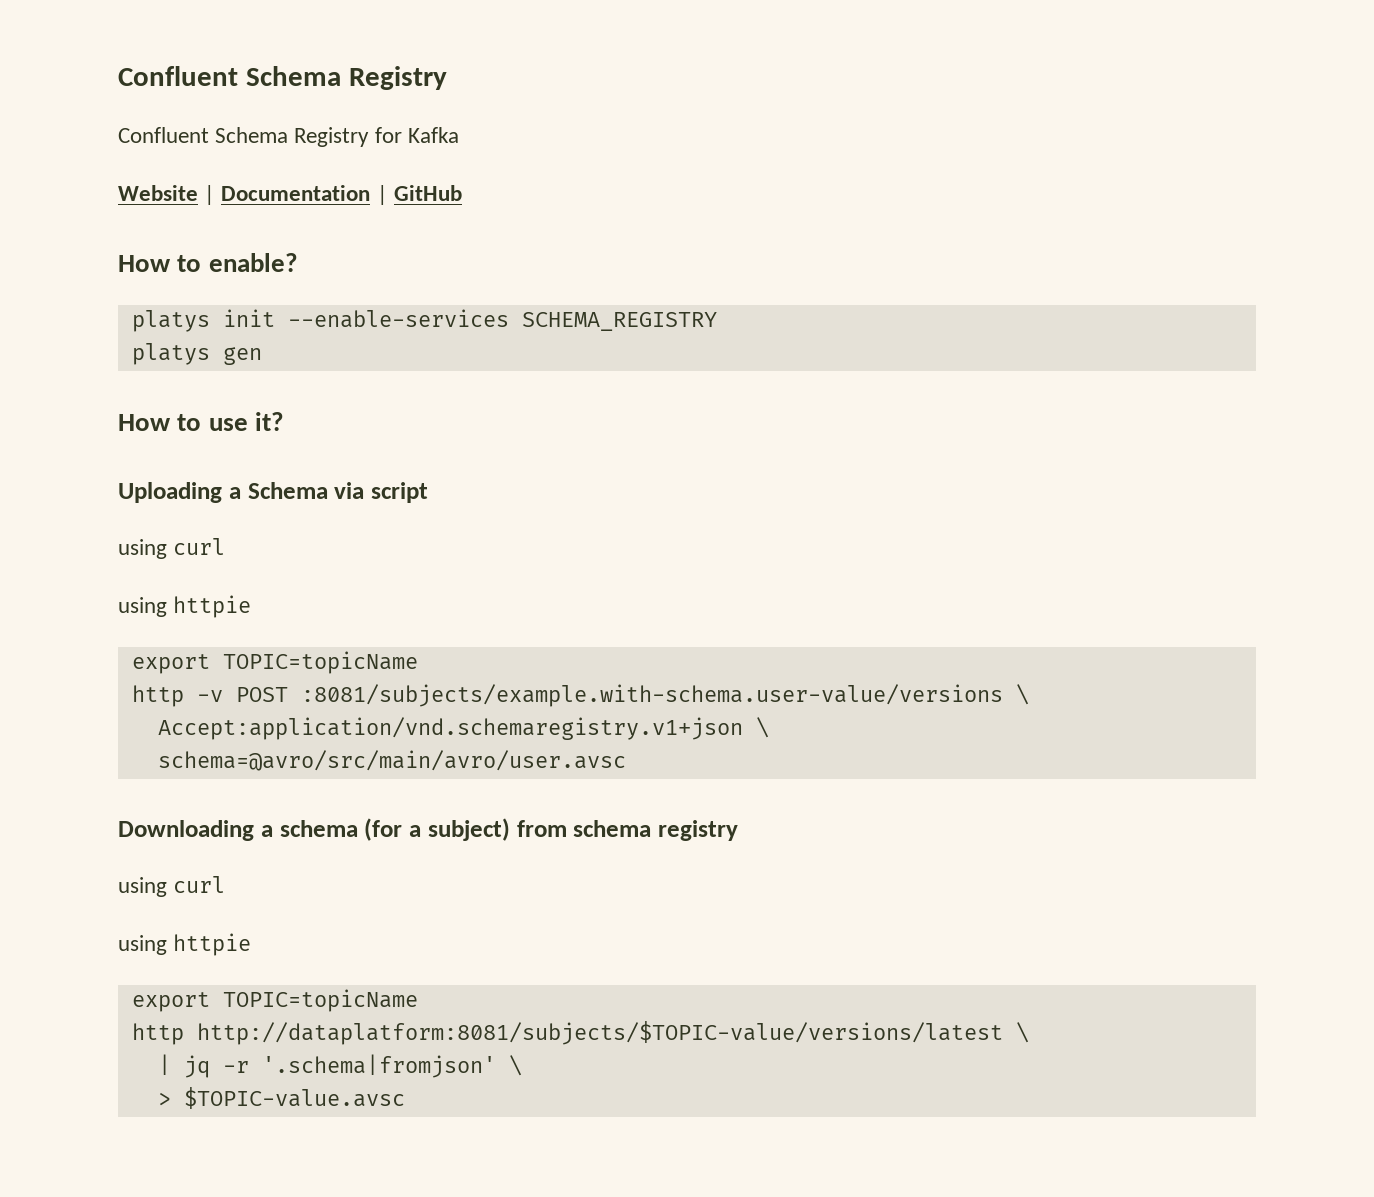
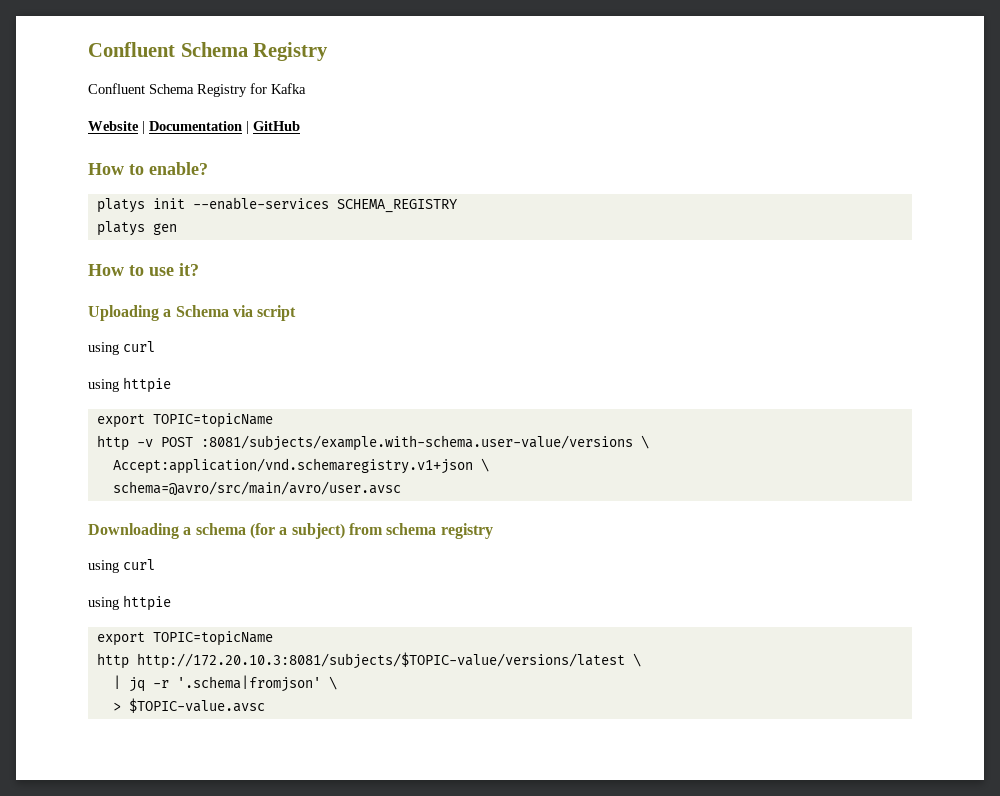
[196,1021,1003,1045] http://dataplatform:8081/subjects/$TOPIC-value/versions/latest -> [136,652,625,669] http://172.20.10.3:8081/subjects/$TOPIC-value/versions/latest

